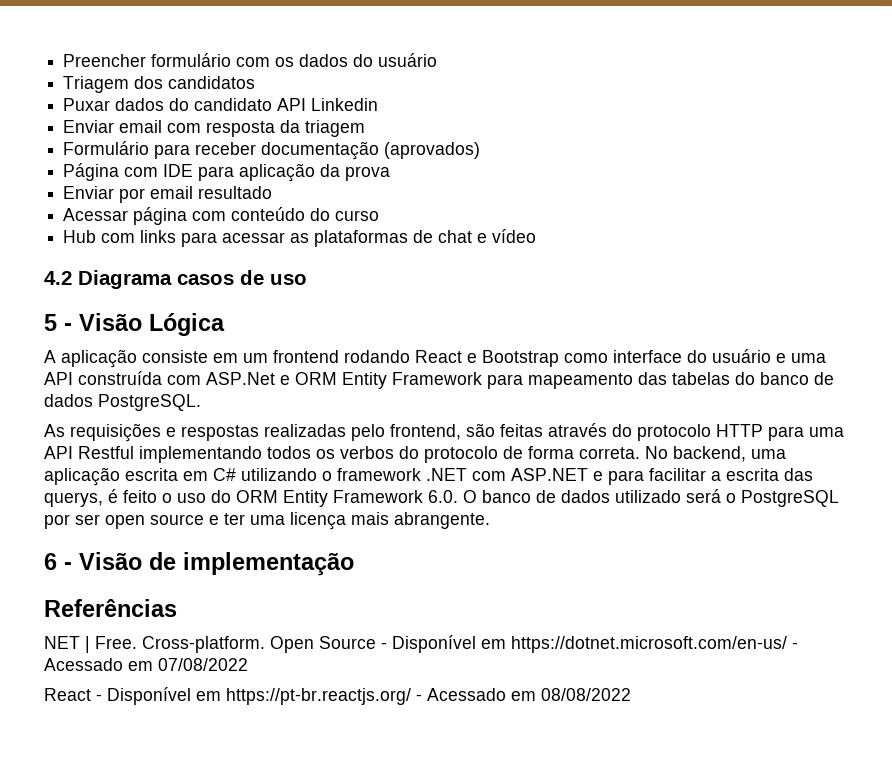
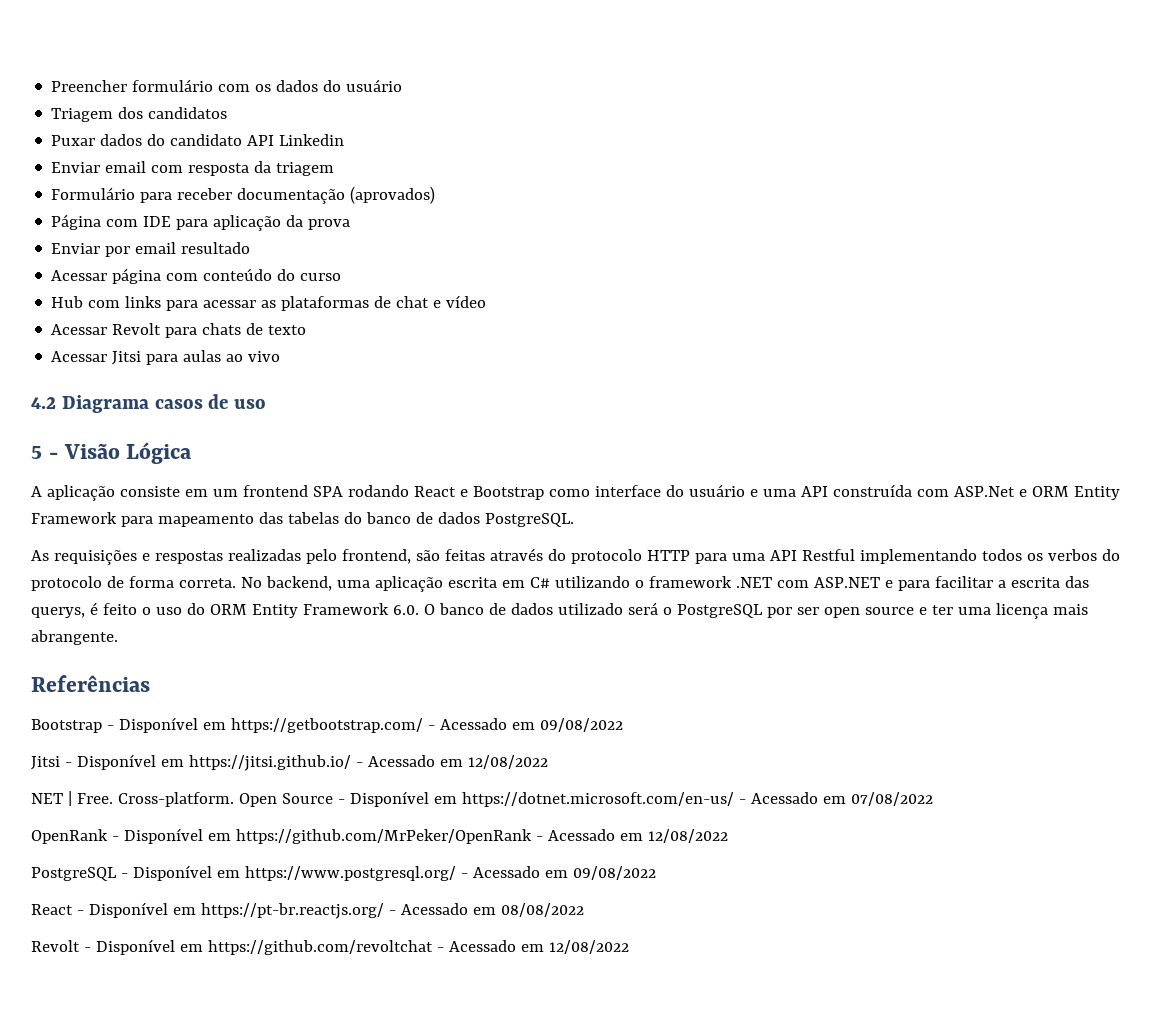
(537, 236) none -> [51,323,307,338] [51,350,281,365] // Acessar Revolt para chats de texto // Acessar Jitsi para aulas ao vivo
(339, 356) none -> [312,486,343,497] SPA
[44,552,354,576] [44,599,177,617] 6 - Visão de implementação // Referências -> [31,675,150,692] [31,717,623,733] [31,754,548,771] Referências // Bootstrap - Disponível em https://getbootstrap.com/ - Acessado em 09/08/2022 // Jitsi - Disponível em https://jitsi.github.io/ - Acessado em 12/08/2022
(248, 664) none -> [31,828,728,844] [31,865,656,881] // OpenRank - Disponível em https://github.com/MrPeker/OpenRank - Acessado em 12/08/2022 // PostgreSQL - Disponível em https://www.postgresql.org/ - Acessado em 09/08/2022
(631, 694) none -> [31,939,629,955] // Revolt - Disponível em https://github.com/revoltchat - Acessado em 12/08/2022

